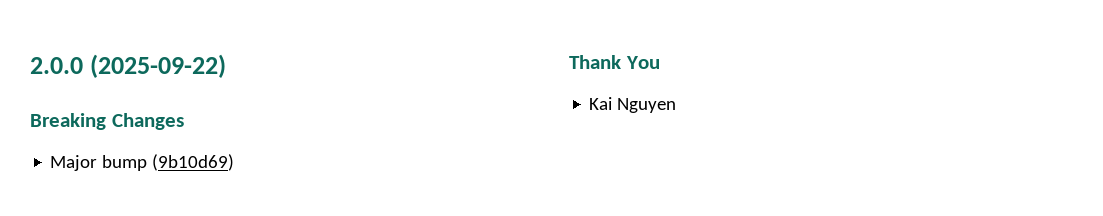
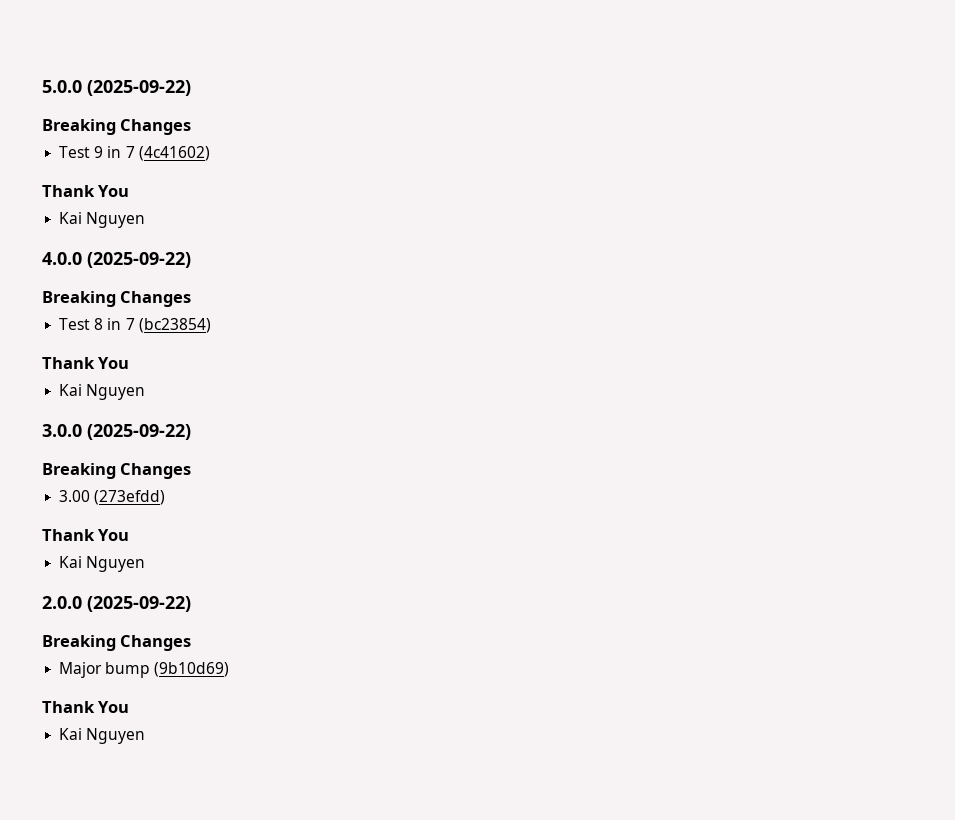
(30, 65) none -> [42,80,191,96] [42,119,192,135] [59,146,210,161] [42,185,130,197] [59,212,146,228] [42,252,191,268] [42,291,192,307] [59,318,211,333] [42,357,130,369] [59,384,146,400] [42,424,191,440] [42,463,192,479] [59,490,166,505] [42,529,130,541] [59,556,146,572] 5.0.0 (2025-09-22) // Breaking Changes // Test 9 in 7 (4c41602) // Thank You // Kai Nguyen // 4.0.0 (2025-09-22) // Breaking Changes // Test 8 in 7 (bc23854) // Thank You // Kai Nguyen // 3.0.0 (2025-09-22) // Breaking Changes // 3.00 (273efdd) // Thank You // Kai Nguyen //

